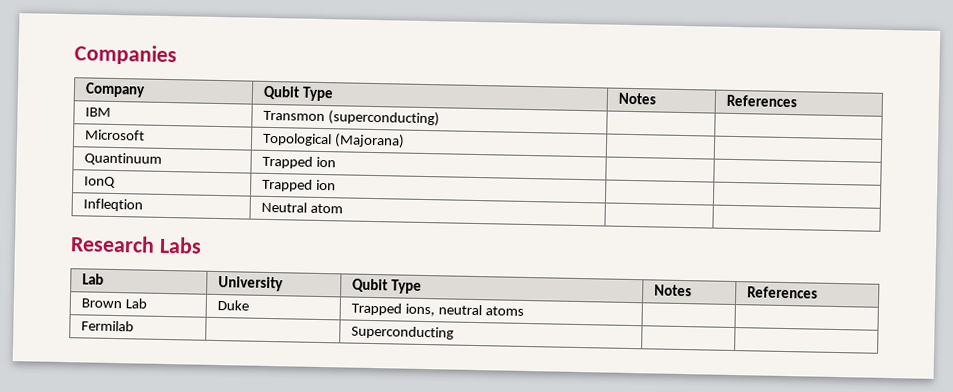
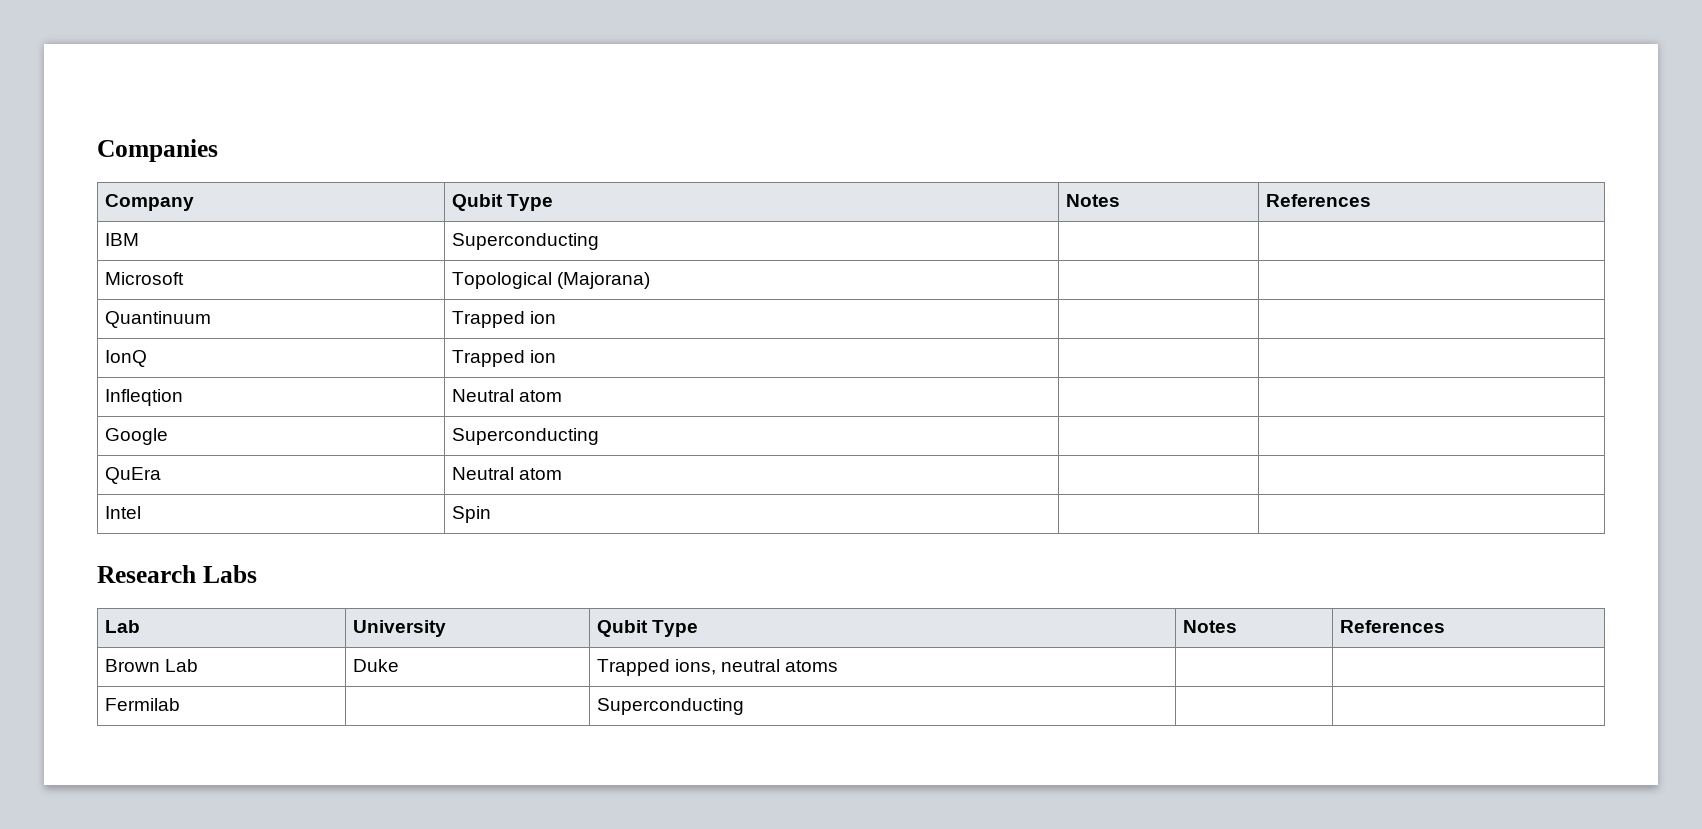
[262,110,440,127] Transmon (superconducting) -> [451,233,599,250] Superconducting
(343, 208) none -> [104,428,168,445] [451,428,599,445] [104,467,161,484] [451,467,562,480] [104,506,141,519] [451,506,491,523] // Google | Superconducting | | // QuEra | Neutral atom | | // Intel | Spin | |

